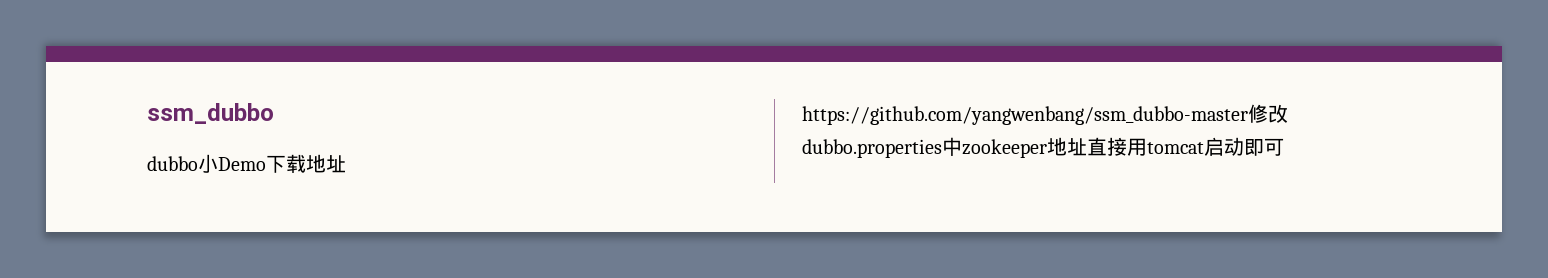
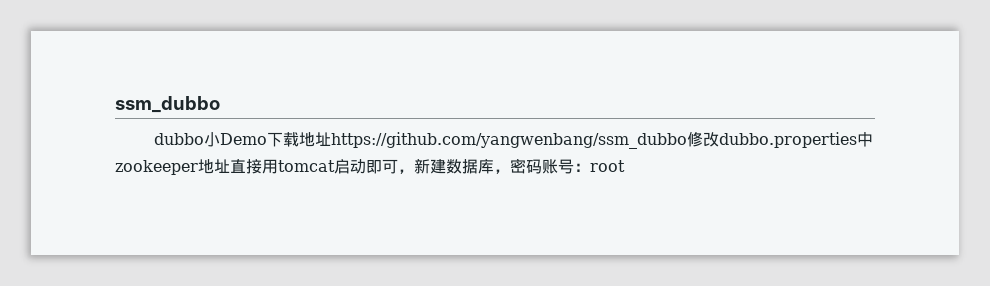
[802,106,1248,125] https://github.com/yangwenbang/ssm_dubbo-master -> [331,132,688,149] https://github.com/yangwenbang/ssm_dubbo
(1284, 147) none -> [398,158,625,174] ，新建数据库，密码账号：root

